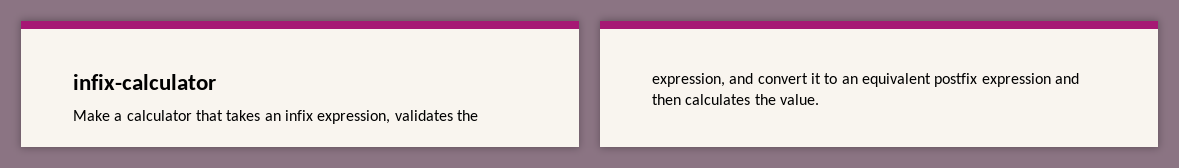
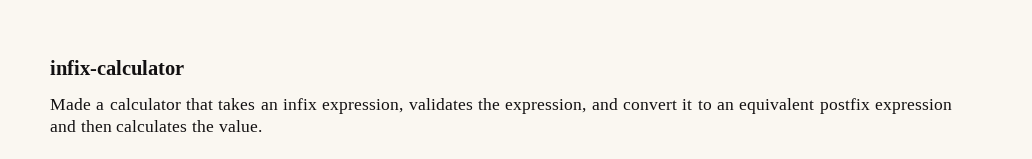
[73,110,110,121] Make -> [50,98,91,110] Made

